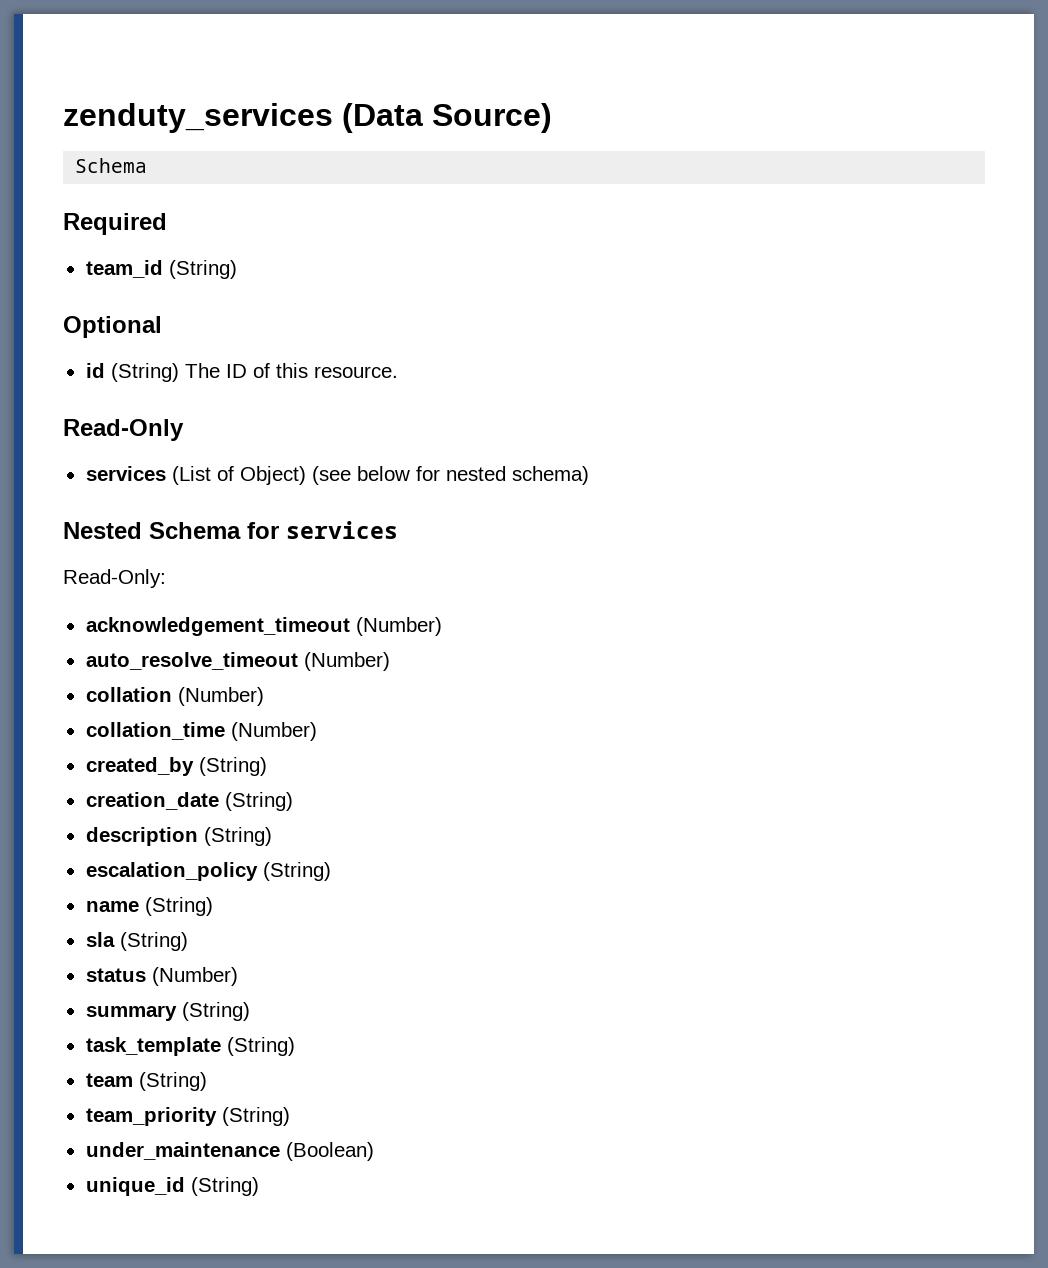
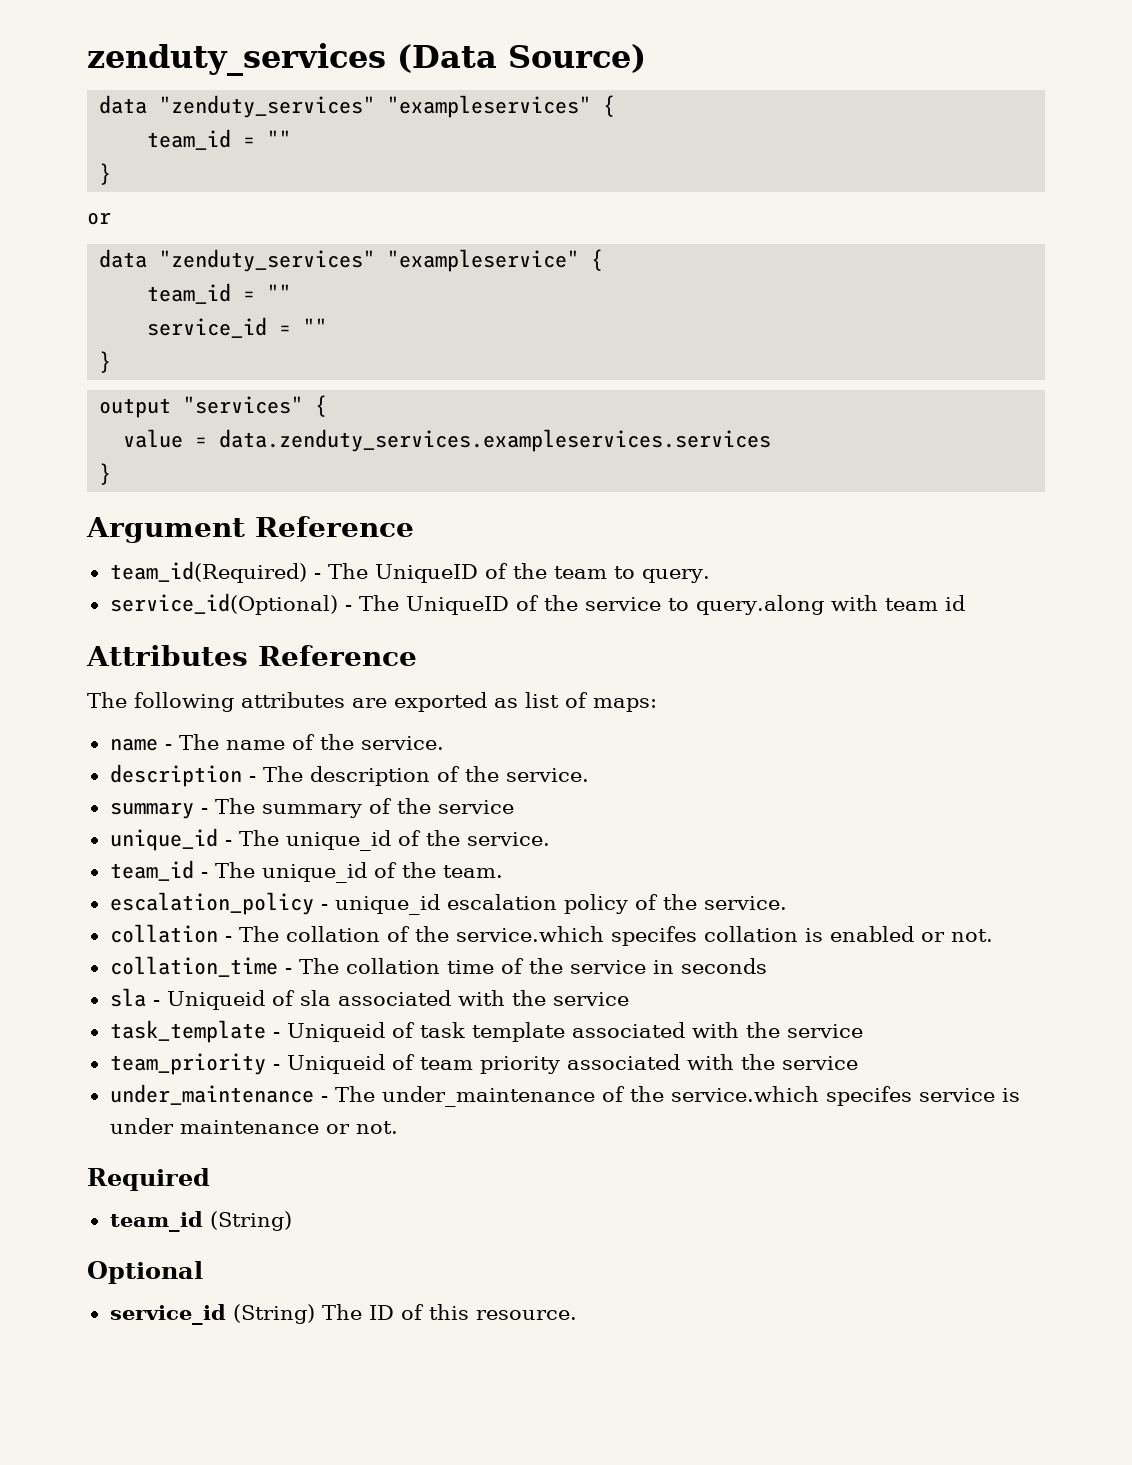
[75,158,148,173] Schema -> [99,95,616,118] [147,129,292,150] [99,163,112,185] [87,212,111,225] [99,249,604,272] [147,283,292,304] [147,317,328,338] [99,351,112,373] [99,395,328,418] [123,429,772,452] [99,463,112,485] [86,516,414,543] [109,561,710,583] [109,593,965,615] [86,645,417,666] [87,692,657,712] [109,734,444,751] [109,764,589,787] [109,798,514,819] [109,828,550,851] [109,860,503,883] [109,892,787,915] [109,924,993,946] [109,956,767,977] [109,988,629,1010] [109,1020,863,1043] [109,1053,858,1075] [109,1084,1020,1107] [109,1118,398,1134] data "zenduty_services" "exampleservices" { // team_id = "" // } // or // data "zenduty_services" "exampleservice" { // team_id = "" // service_id = "" // } // output "services" { // value = data.zenduty_services.exampleservices.services // } // Argument Reference // team_id(Required) - The UniqueID of the team to query. // service_id(Optional) - The UniqueID of the service to query.along with team id // Attributes Reference // The following attributes are exported as list of maps: // name - The name of the service. // description - The description of the service. // summary - The summary of the service // unique_id - The unique_id of the service. // team_id - The unique_id of the team. // escalation_policy - unique_id escalation policy of the service. // collation - The collation of the service.which specifes collation is enabled or not. // collation_time - The collation time of the service in seconds // sla - Uniqueid of sla associated with the service // task_template - Uniqueid of task template associated with the service // team_priority - Uniqueid of team priority associated with the service // under_maintenance - The under_maintenance of the service.which specifes service is under maintenance or not.
[85,363,105,378] id -> [109,1304,226,1325] service_id
[63,419,184,441] [85,466,589,485] [63,521,398,539] [63,569,166,588] [85,617,442,636] [85,652,390,671] [85,687,264,706] [85,722,317,741] [85,757,267,776] [85,792,293,811] [85,827,272,846] [85,862,331,881] [85,897,213,916] [85,932,188,951] [85,967,238,986] [85,1002,250,1021] [85,1037,295,1056] [85,1072,207,1091] [85,1107,290,1126] [85,1142,374,1161] [85,1177,259,1196] // Read-Only // services (List of Object) (see below for nested schema) // Nested Schema for services // Read-Only: // acknowledgement_timeout (Number) // auto_resolve_timeout (Number) // collation (Number) // collation_time (Number) // created_by (String) // creation_date (String) // description (String) // escalation_policy (String) // name (String) // sla (String) // status (Number) // summary (String) // task_template (String) // team (String) // team_priority (String) // under_maintenance (Boolean) // unique_id (String) -> (577, 1315) none

